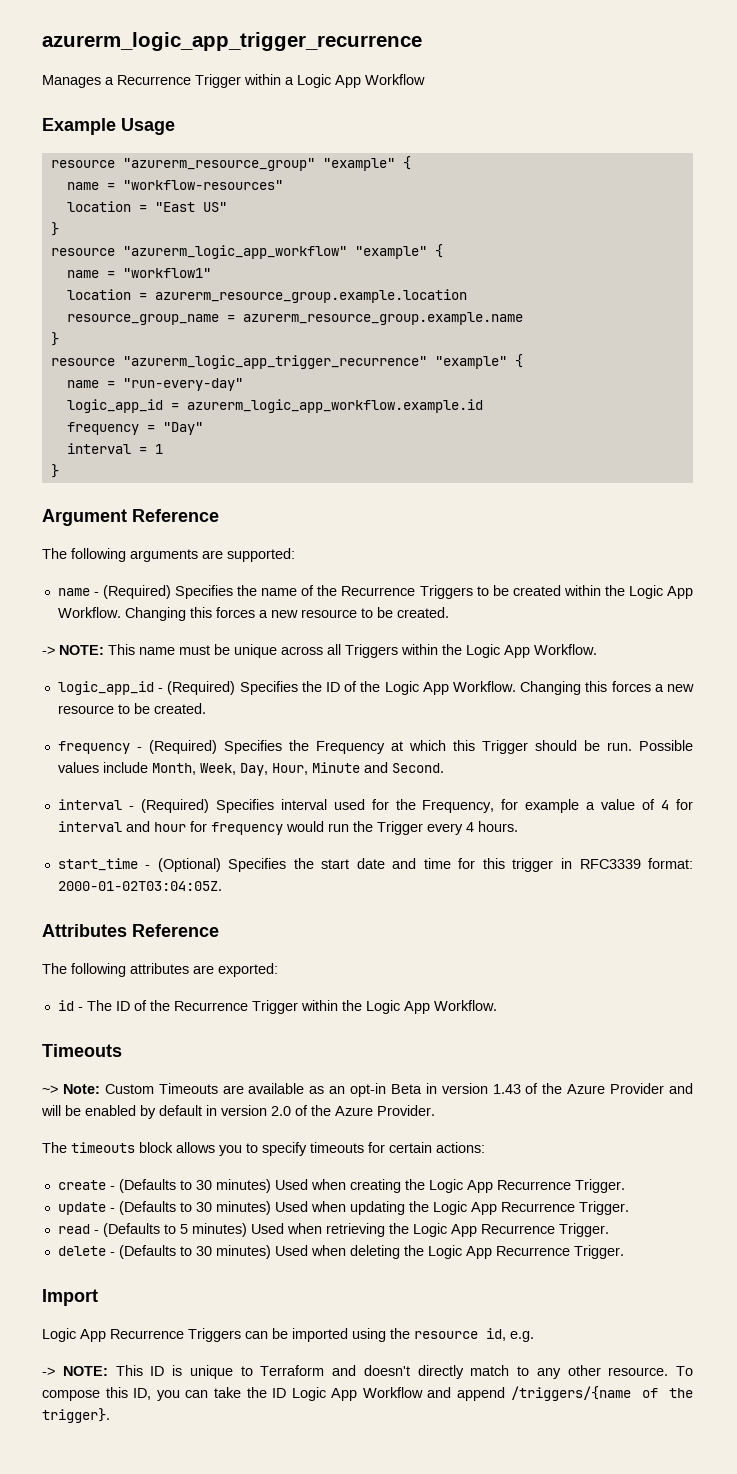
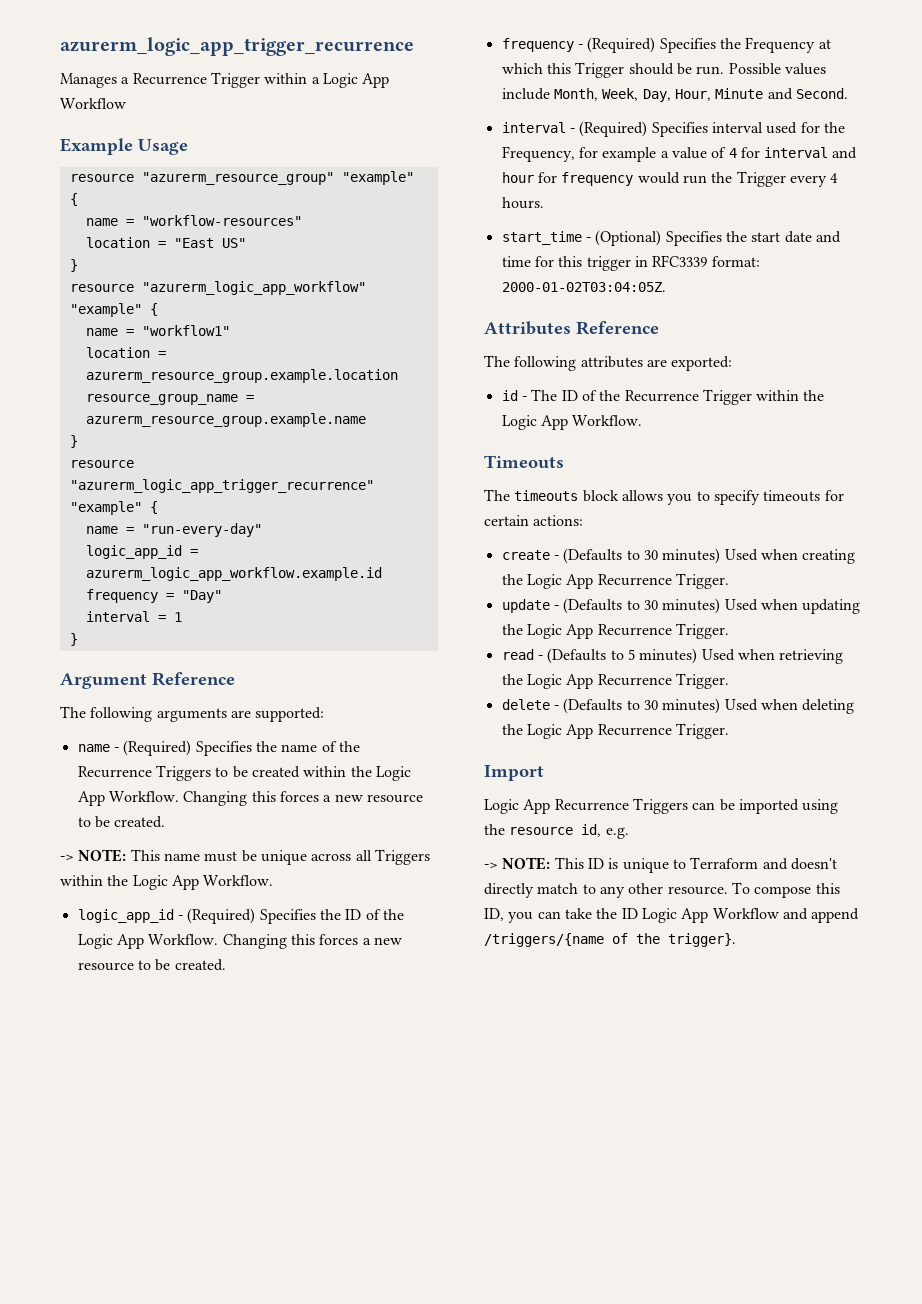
[42,1083,693,1097] [41,1105,435,1119] // ~> Note: Custom Timeouts are available as an opt-in Beta in version 1.43 of the Azure Provider and will be enabled by default in version 2.0 of the Azure Provider. -> (564, 462) none

